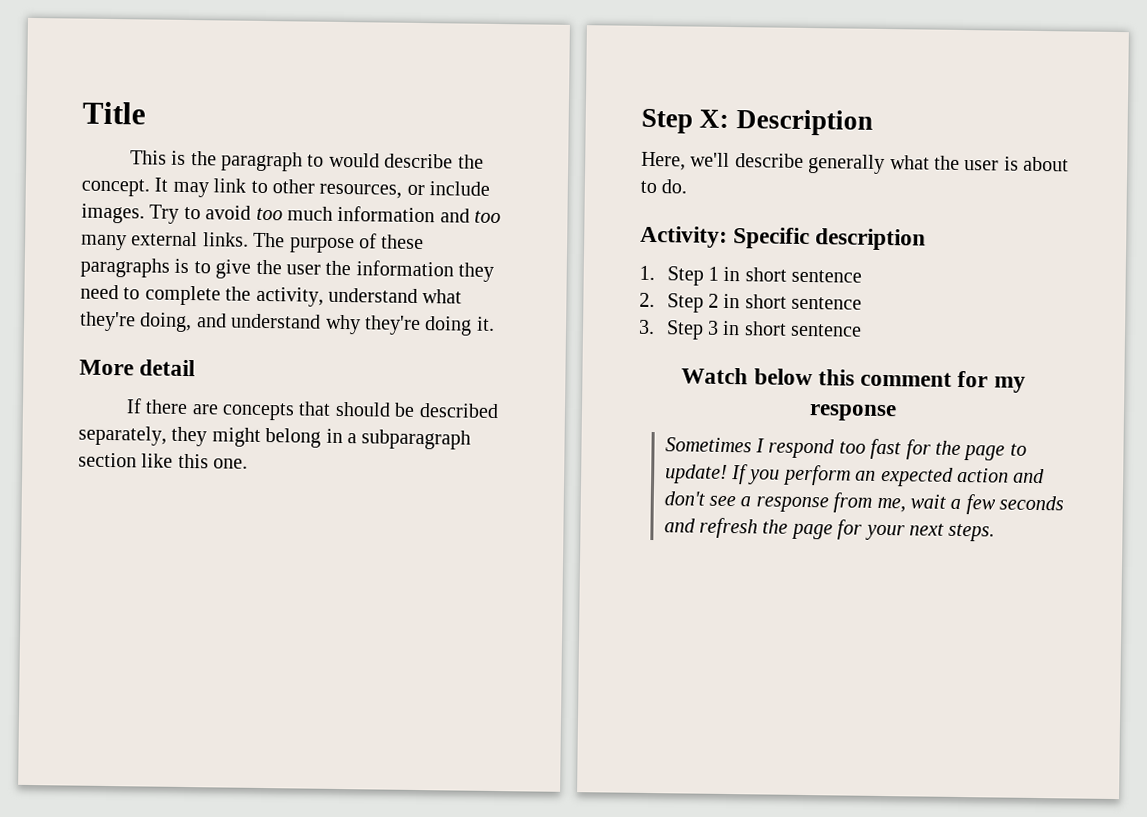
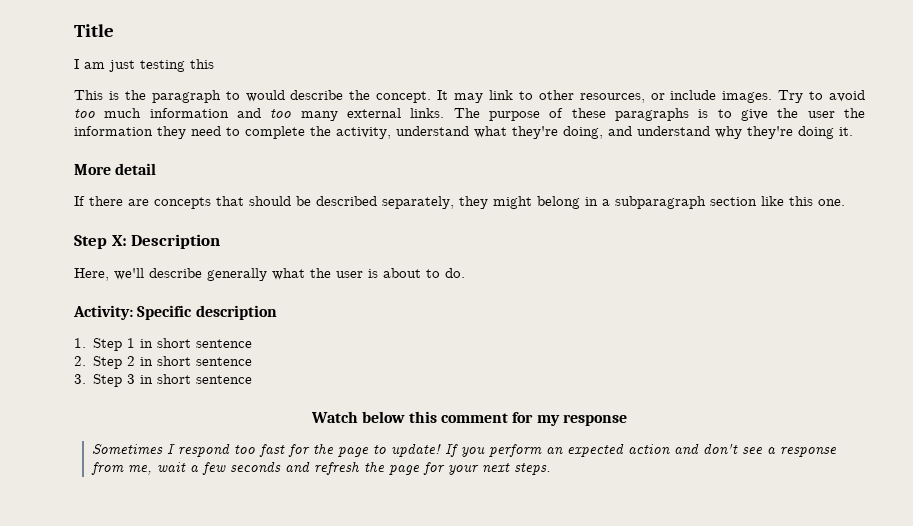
(146, 113) none -> [74,59,214,72] // I am just testing this

